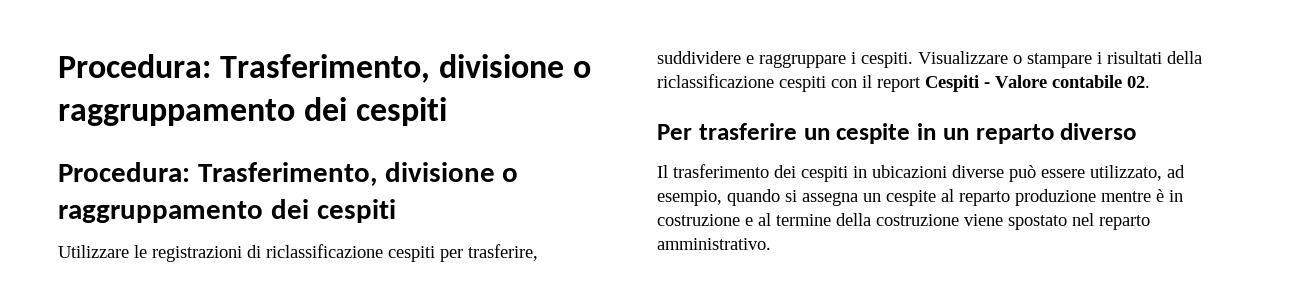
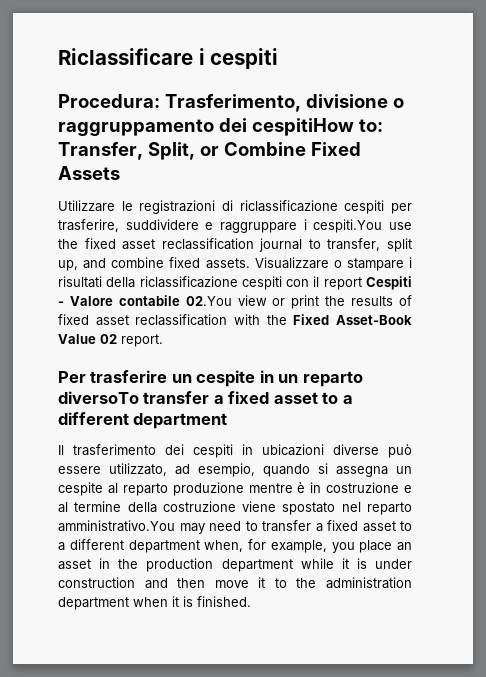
[58,54,592,83] [58,97,348,126] Procedura: Trasferimento, divisione o raggruppamento dei -> [58,48,205,65] Riclassificare i
[316,199,396,223] cespiti -> [251,118,383,136] [58,142,361,160] [58,166,120,180] cespitiHow to: Transfer, Split, or Combine Fixed Assets
[861,52,913,68] cespiti. -> [313,219,412,233] [58,238,412,252] [58,257,250,271] cespiti.You use the fixed asset reclassification journal to transfer, split up, and combine fixed assets.
[1127,76,1150,88] 02. -> [185,295,413,309] [58,314,412,326] [58,334,163,347] 02.You view or print the results of fixed asset reclassification with the Fixed Asset-Book Value 02 report.
[1060,123,1137,140] diverso -> [58,391,353,404] [58,412,228,429] diversoTo transfer a fixed asset to a different department
[657,238,771,250] amministrativo. -> [58,520,412,534] [58,539,412,553] [58,558,412,572] [58,577,412,589] [58,596,251,610] amministrativo.You may need to transfer a fixed asset to a different department when, for example, you place an asset in the production department while it is under construction and then move it to the administration department when it is finished.

